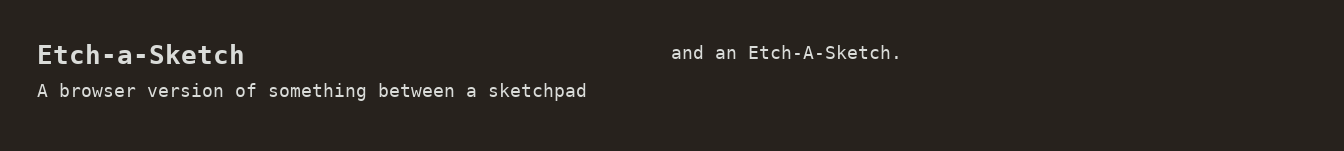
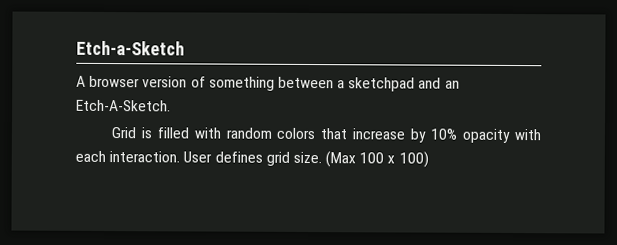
(902, 52) none -> [110,127,542,143] [75,150,429,168] // Grid is filled with random colors that increase by 10% opacity with each interaction. User defines grid size. (Max 100 x 100)

